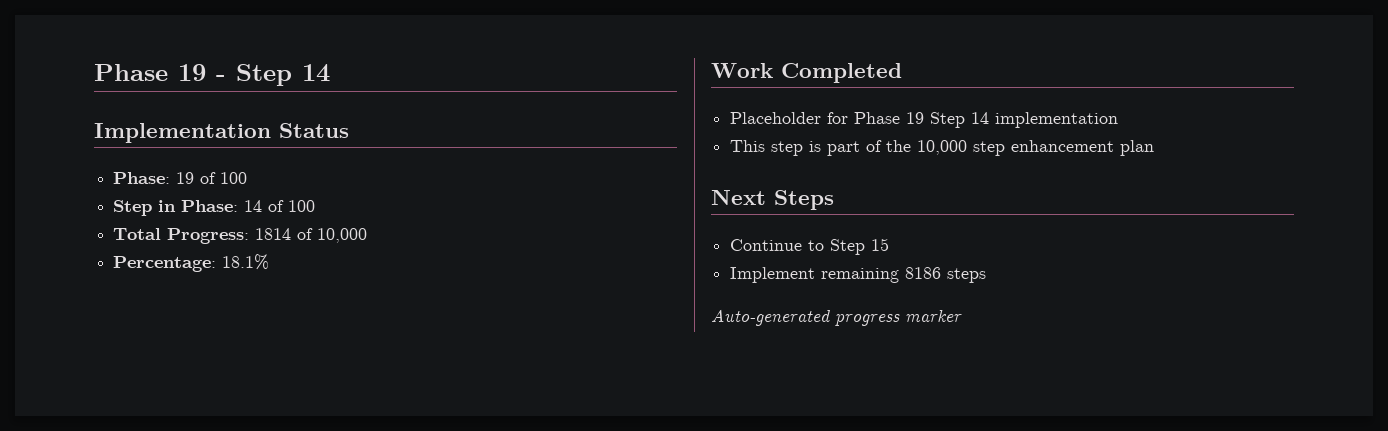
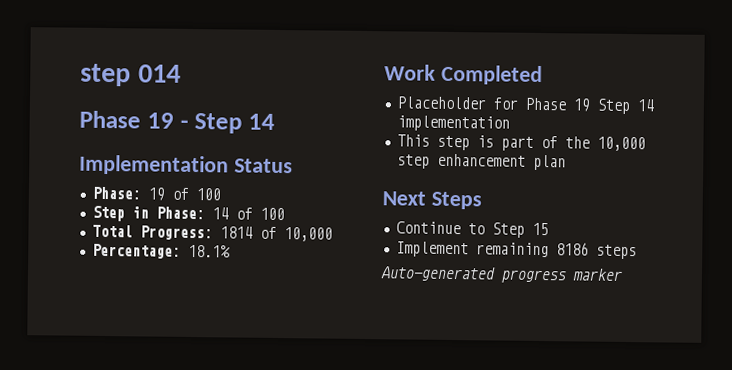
(94, 72) none -> [80,63,181,87] step 014 //

